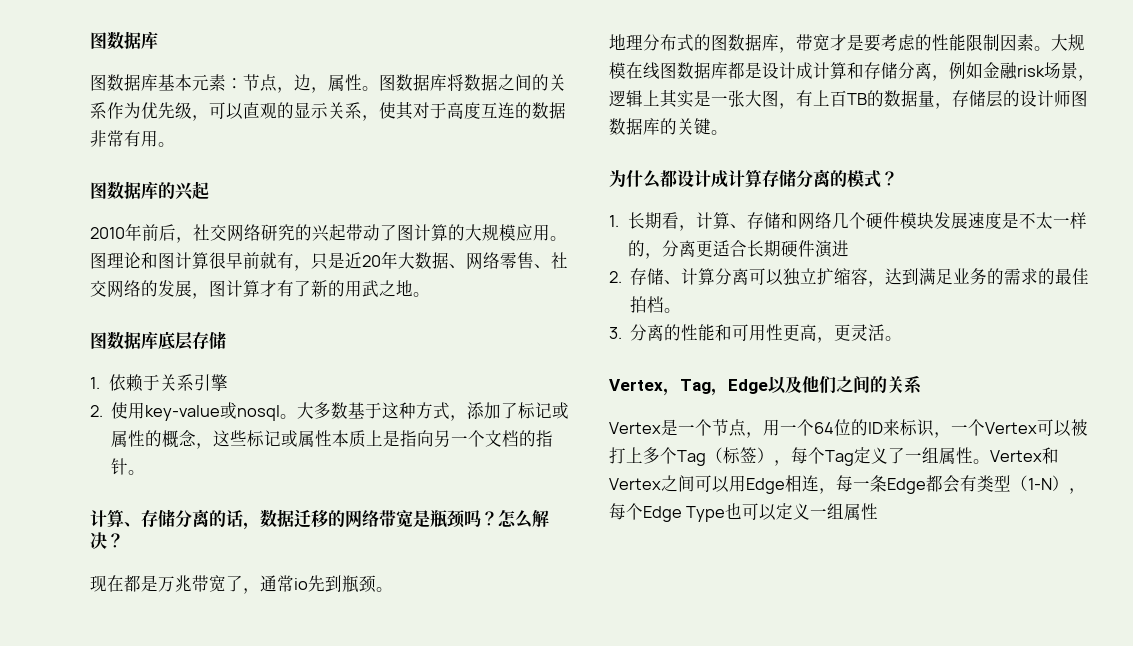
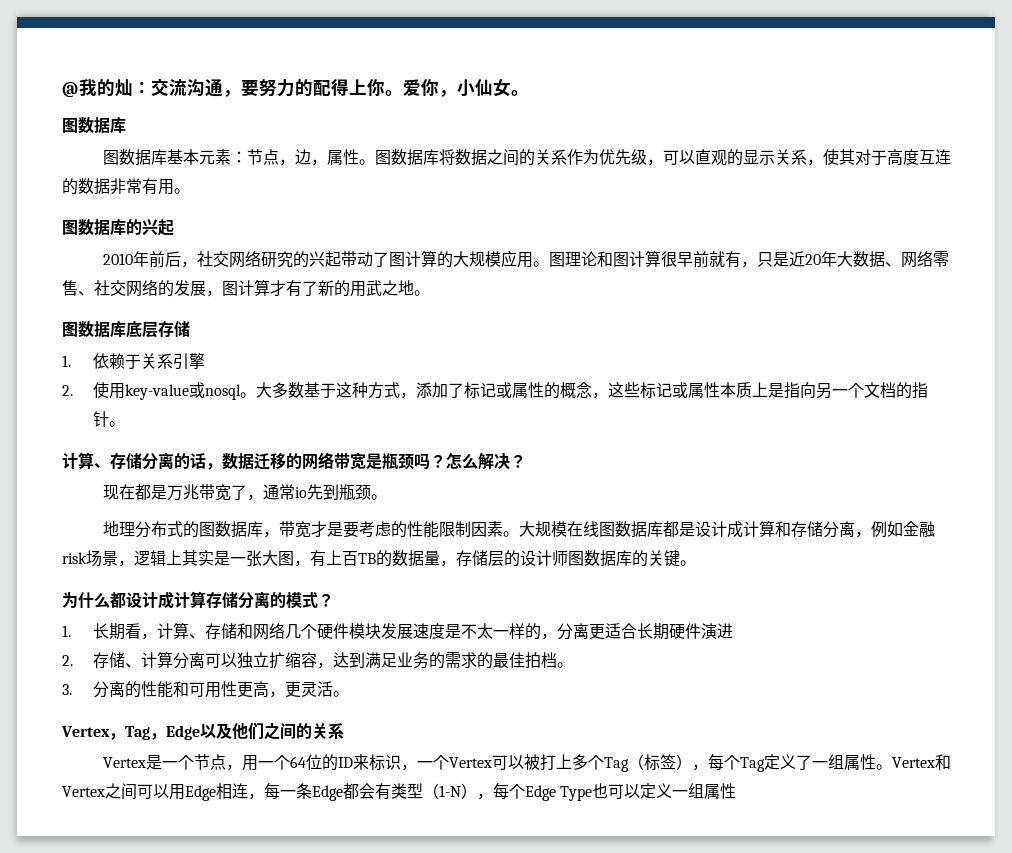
(90, 40) none -> [62,79,529,98] @我的灿：交流沟通，要努力的配得上你。爱你，小仙女。 //

